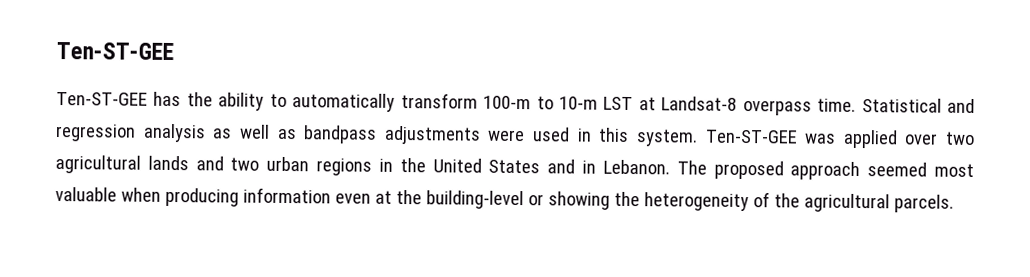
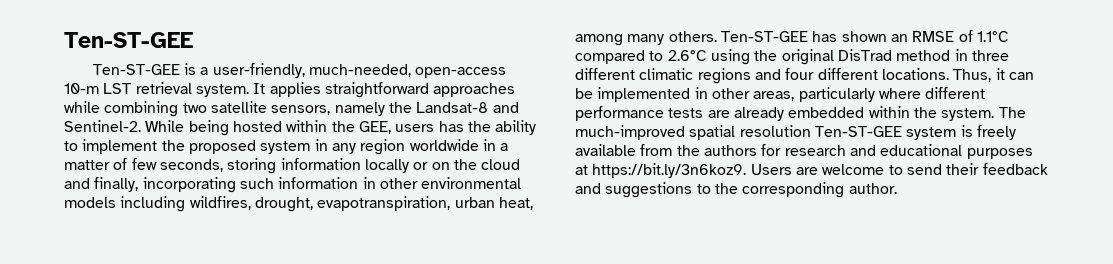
[153,91,975,116] [55,123,975,149] [55,154,975,181] [55,186,954,213] has the ability to automatically transform 100-m to 10-m LST at Landsat-8 overpass time. Statistical and regression analysis as well as bandpass adjustments were used in this system. Ten-ST-GEE was applied over two agricultural lands and two urban regions in the United States and in Lebanon. The proposed approach seemed most valuable when producing information even at the building-level or showing the heterogeneity of the agricultural parcels. -> [184,63,507,78] [64,82,516,98] [64,101,519,117] [64,120,537,136] [64,139,509,155] [64,158,521,174] [64,177,522,193] [64,196,533,212] [575,30,1009,46] [575,49,1009,65] [575,68,1034,84] [575,87,986,102] [575,106,1026,121] [575,125,1016,140] [575,144,1033,159] [575,163,1048,178] [575,182,897,198] is a user-friendly, much-needed, open-access 10-m LST retrieval system. It applies straightforward approaches while combining two satellite sensors, namely the Landsat-8 and Sentinel-2. While being hosted within the GEE, users has the ability to implement the proposed system in any region worldwide in a matter of few seconds, storing information locally or on the cloud and finally, incorporating such information in other environmental models including wildfires, drought, evapotranspiration, urban heat, among many others. Ten-ST-GEE has shown an RMSE of 1.1°C compared to 2.6°C using the original DisTrad method in three different climatic regions and four different locations. Thus, it can be implemented in other areas, particularly where different performance tests are already embedded within the system. The much-improved spatial resolution Ten-ST-GEE system is freely available from the authors for research and educational purposes at https://bit.ly/3n6koz9. Users are welcome to send their feedback and suggestions to the corresponding author.

